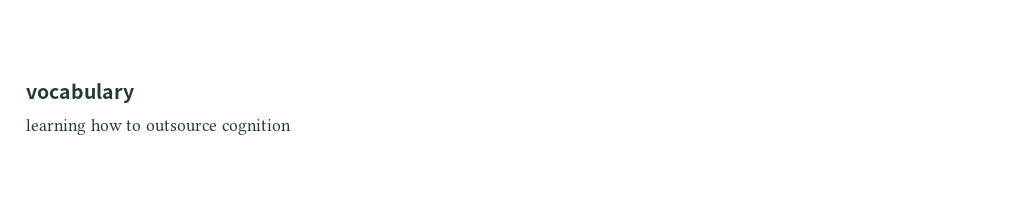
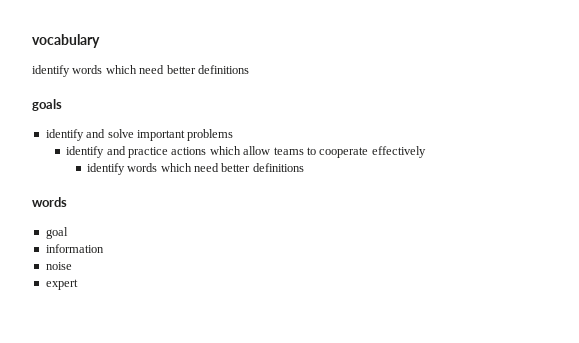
[26,119,291,135] learning how to outsource cognition -> [32,65,249,77] [32,99,62,111] [45,129,234,141] [66,146,426,158] [86,163,304,175] [32,197,67,207] [45,227,68,239] [45,244,104,253] [45,262,72,270] [45,279,78,290] identify words which need better definitions // goals // identify and solve important problems // identify and practice actions which allow teams to cooperate effectively // identify words which need better definitions // words // goal // information // noise // expert

